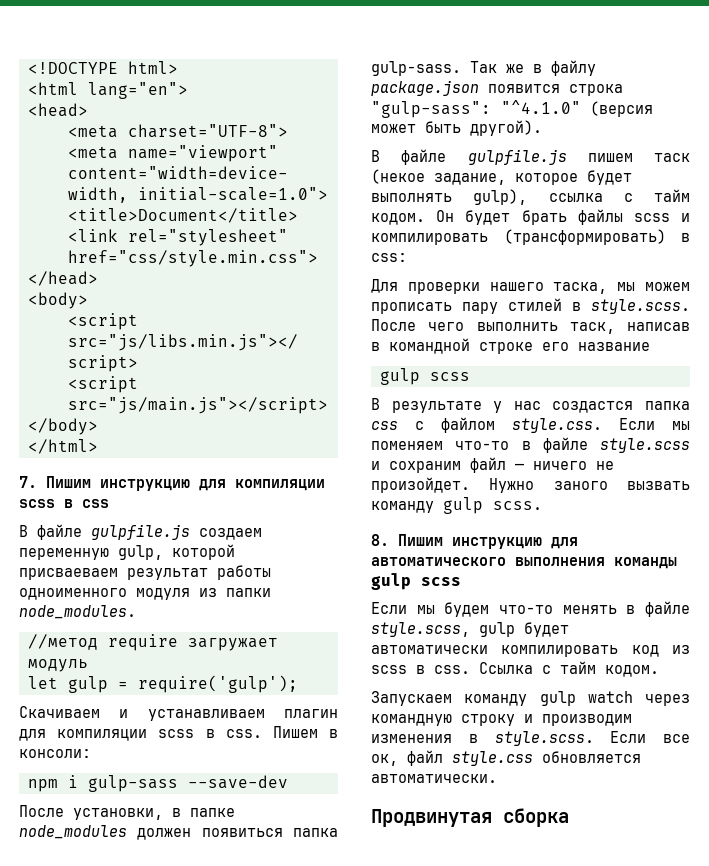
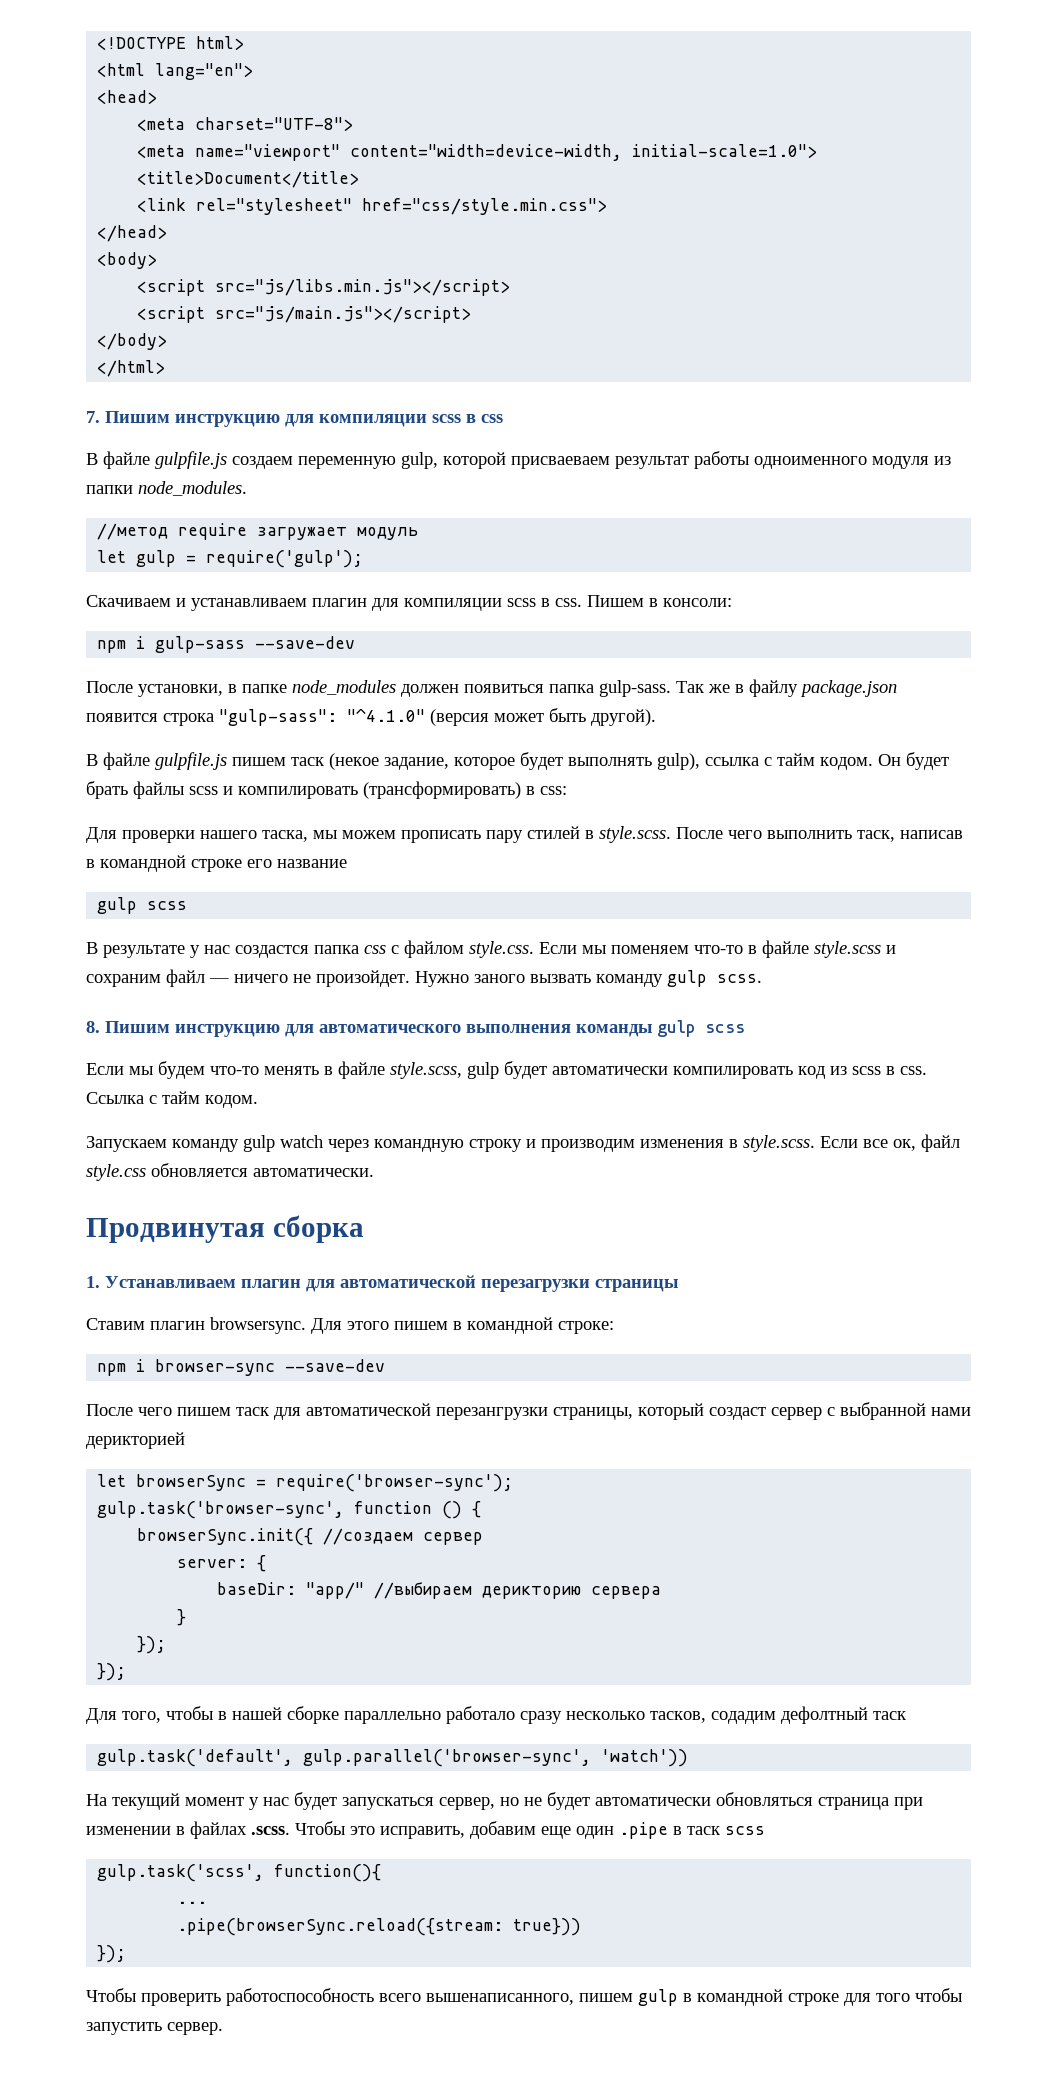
(569, 817) none -> [86,1275,678,1292] [86,1317,614,1334] [97,1359,386,1376] [86,1402,971,1420] [86,1432,185,1449] [97,1474,514,1492] [97,1501,482,1519] [137,1528,484,1546] [177,1555,267,1572] [217,1582,662,1599] [177,1609,187,1626] [137,1636,167,1654] [97,1663,127,1681] [86,1706,906,1724] [97,1749,689,1767] [86,1792,923,1810] [86,1821,765,1839] [97,1864,382,1882] [177,1901,208,1904] [177,1918,582,1936] [97,1945,127,1963] [86,1988,962,2006] [86,2022,223,2035] // 1. Устанавливаем плагин для автоматической перезагрузки страницы // Ставим плагин browsersync. Для этого пишем в командной строке: // npm i browser-sync --save-dev // После чего пишем таск для автоматической перезангрузки страницы, который создаст сервер с выбранной нами дерикторией // let browserSync = require('browser-sync'); // gulp.task('browser-sync', function () { // browserSync.init({ //создаем сервер // server: { // baseDir: "app/" //выбираем дерикторию сервера // } // }); // }); // Для того, чтобы в нашей сборке параллельно работало сразу несколько тасков, содадим дефолтный таск // gulp.task('default', gulp.parallel('browser-sync', 'watch')) // На текущий момент у нас будет запускаться сервер, но не будет автоматически обновляться страница при изменении в файлах .scss. Чтобы это исправить, добавим еще один .pipe в таск scss // gulp.task('scss', function(){ // ... // .pipe(browserSync.reload({stream: true})) // }); // Чтобы проверить работоспособность всего вышенаписанного, пишем gulp в командной строке для того чтобы запустить сервер.

